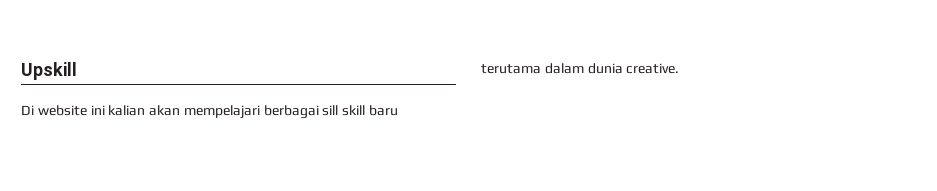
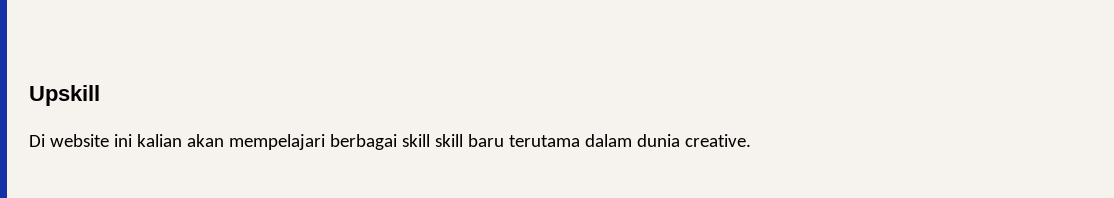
[322,105,339,116] sill -> [401,134,430,147] skill

